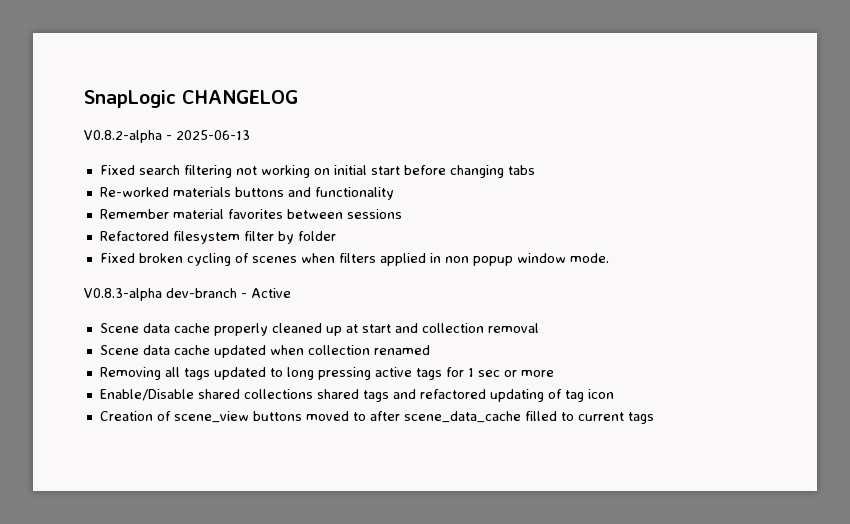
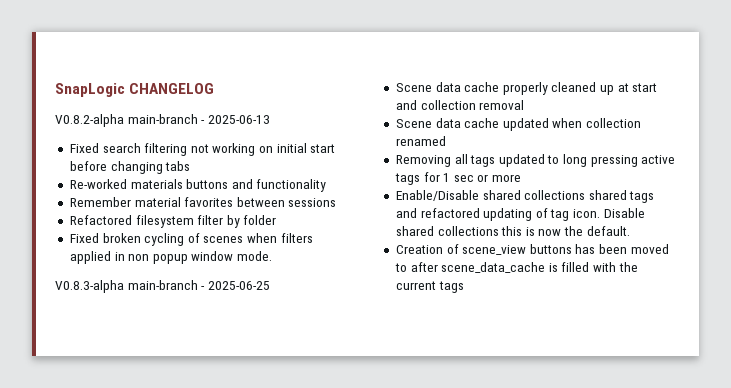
(162, 136) none -> [127,114,198,124] main-branch
[166,288,291,298] dev-branch - Active -> [127,280,270,290] main-branch - 2025-06-25
[587,389,614,399] icon -> [573,208,645,218] [395,226,630,236] icon. Disable shared collections this is now the default.
(302, 416) none -> [575,244,628,254] has been
[524,411,574,421] filled to -> [548,262,638,272] is filled with the

